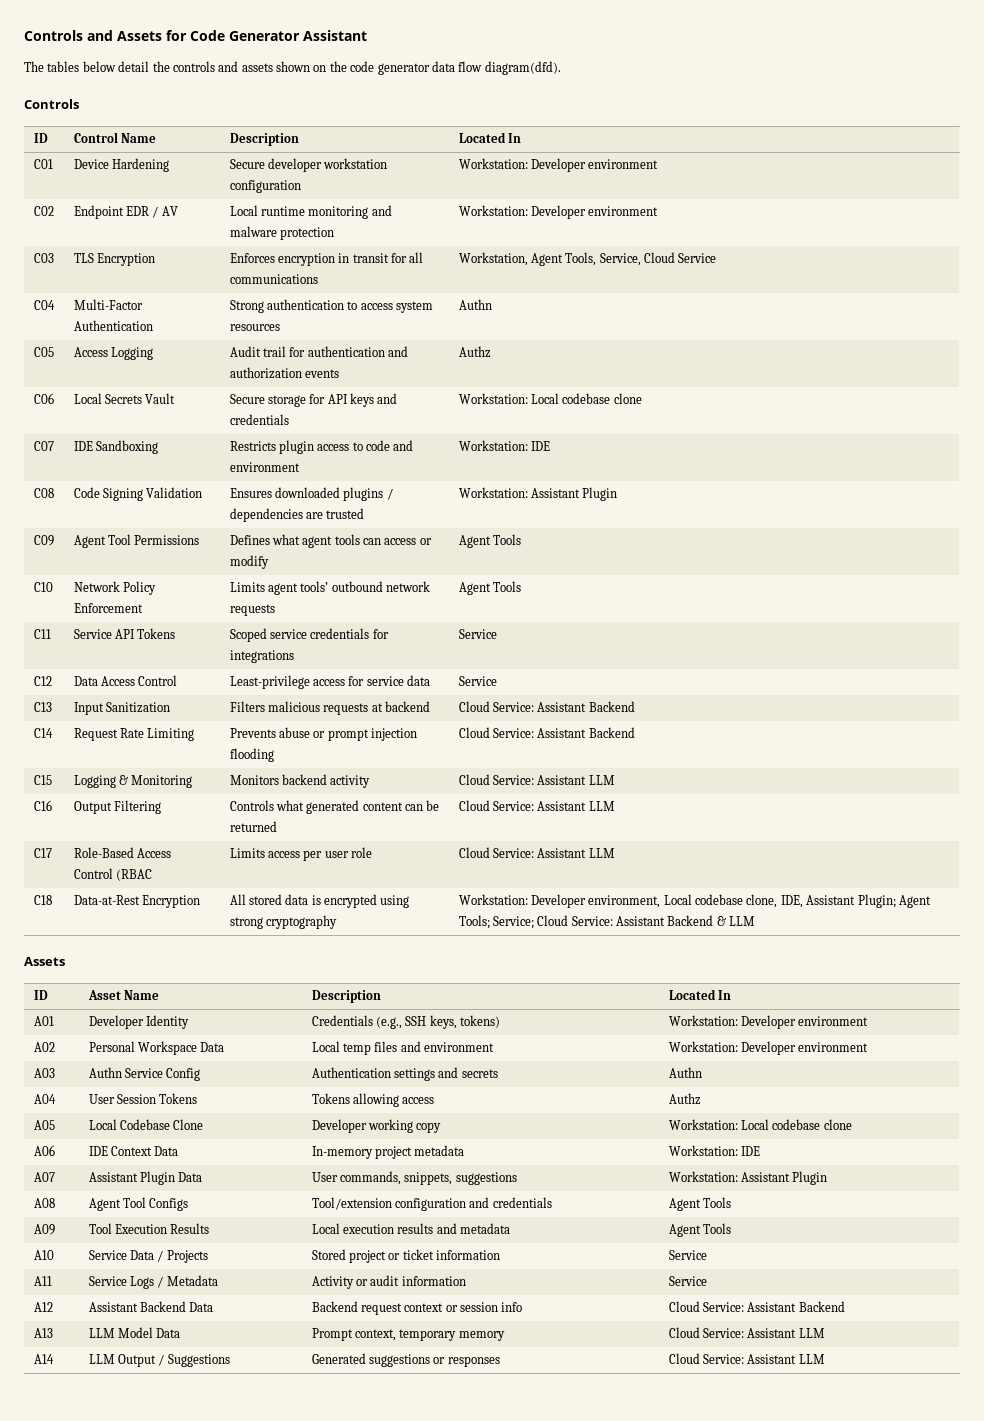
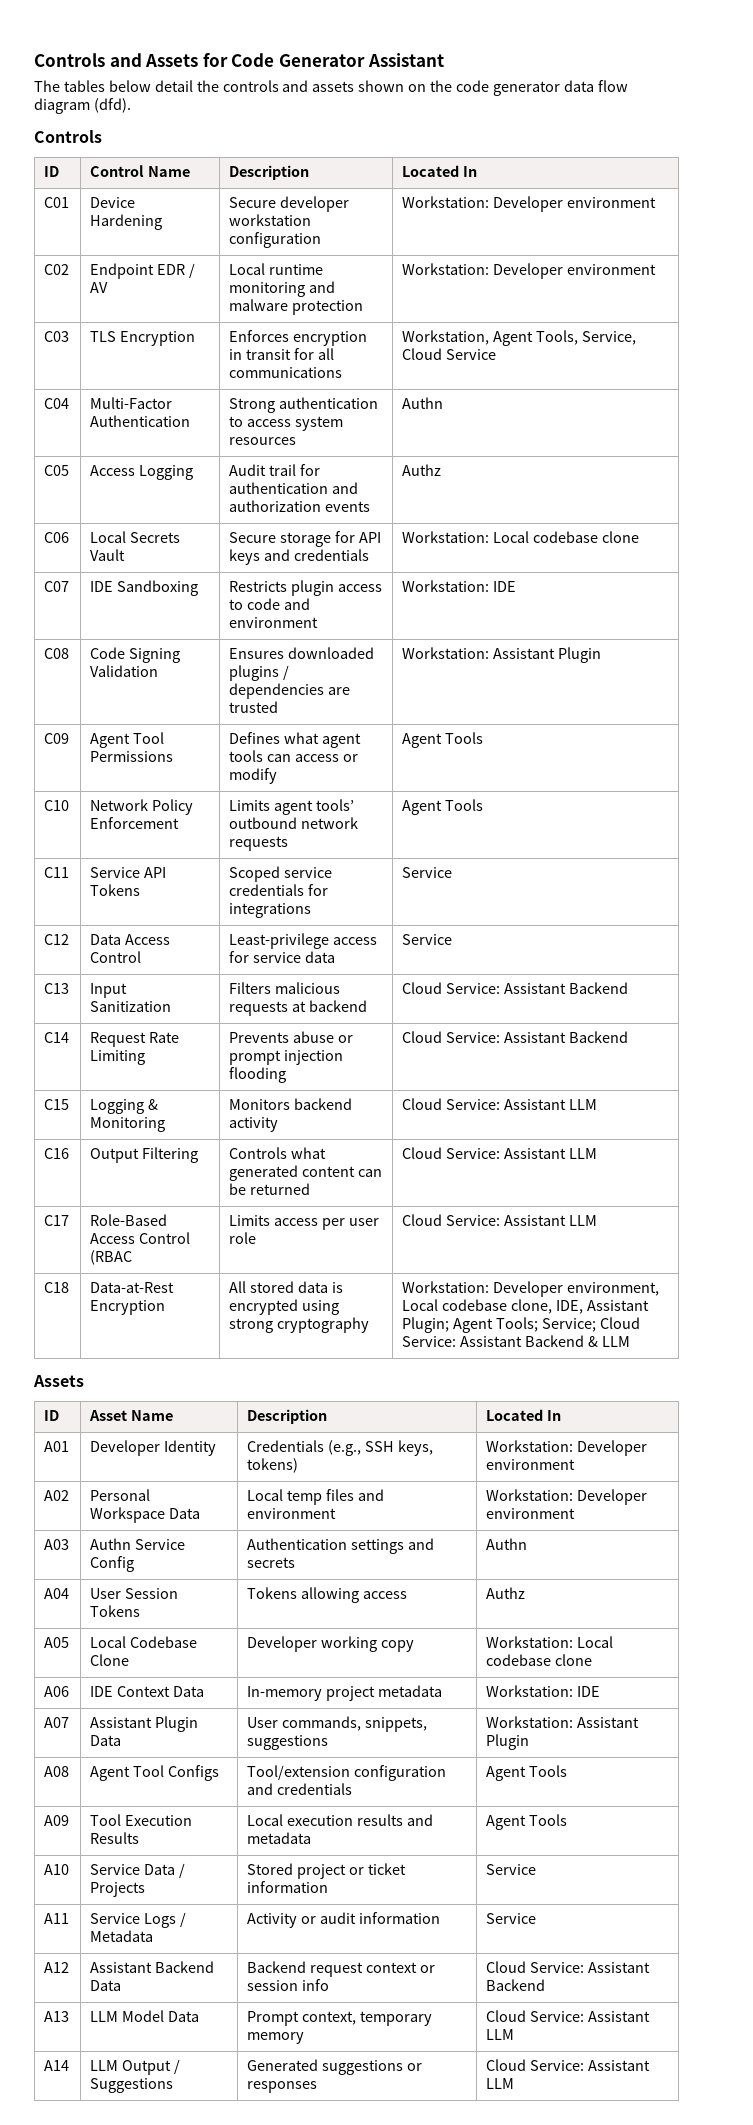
[484,61,561,75] diagram(dfd). -> [34,98,131,114] diagram (dfd).

